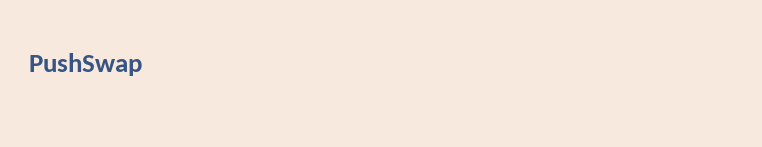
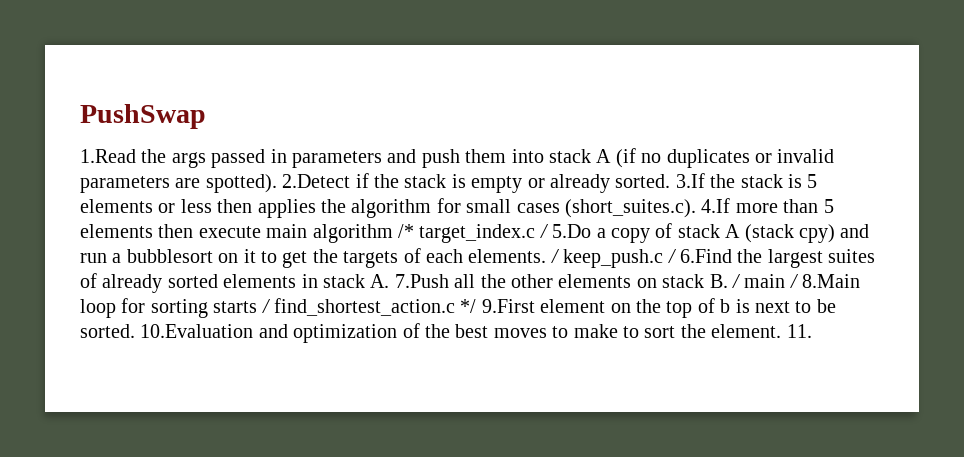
(142, 64) none -> [80,148,835,168] [80,173,818,193] [80,198,834,218] [80,223,870,243] [80,248,876,268] [80,273,861,293] [80,298,836,318] [80,323,812,343] // 1.Read the args passed in parameters and push them into stack A (if no duplicates or invalid parameters are spotted). 2.Detect if the stack is empty or already sorted. 3.If the stack is 5 elements or less then applies the algorithm for small cases (short_suites.c). 4.If more than 5 elements then execute main algorithm /* target_index.c / 5.Do a copy of stack A (stack cpy) and run a bubblesort on it to get the targets of each elements. / keep_push.c / 6.Find the largest suites of already sorted elements in stack A. 7.Push all the other elements on stack B. / main / 8.Main loop for sorting starts / find_shortest_action.c */ 9.First element on the top of b is next to be sorted. 10.Evaluation and optimization of the best moves to make to sort the element. 11.

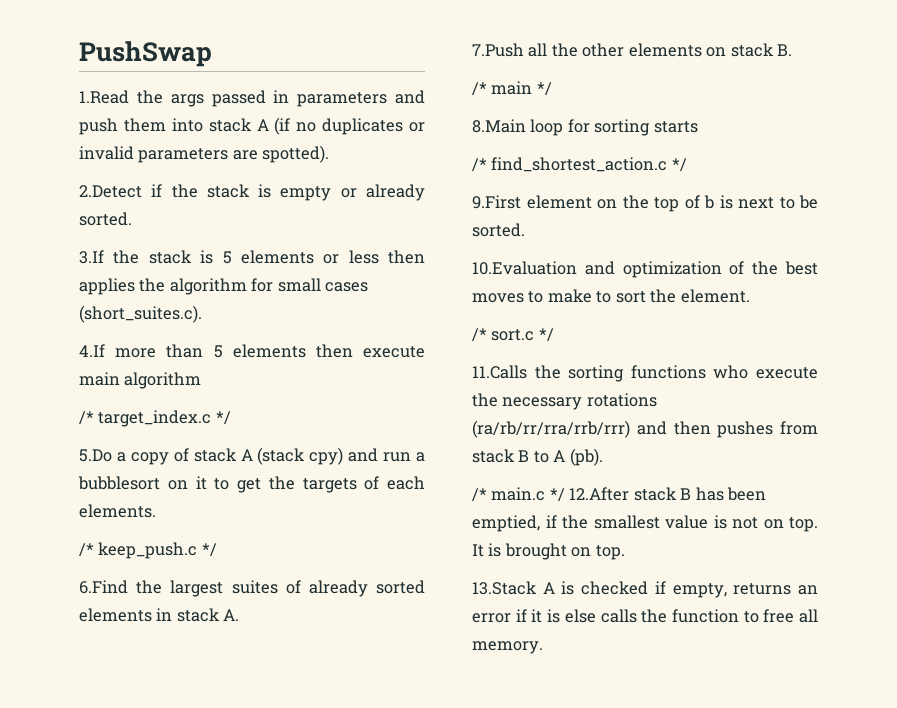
(277, 183) none -> (330, 154) //
(671, 181) none -> (132, 219) //
(696, 208) none -> (202, 314) //
(393, 233) none -> (202, 380) //
[539,224,549,238] / -> [215,411,231,425] */ //
[550,249,677,268] / keep_push.c / -> [79,542,217,559] // /* keep_push.c */ //
(390, 281) none -> (240, 615) //
[731,274,799,288] / main / -> [472,81,552,96] // /* main */ //
[261,299,271,313] / -> [472,158,487,172] // /*
(477, 306) none -> (687, 165) //
(135, 331) none -> (525, 230) //
[786,324,812,338] 11. -> [472,328,554,342] [472,365,818,382] [472,393,657,410] [472,420,818,438] [472,448,603,466] [472,487,767,502] [472,515,818,532] [472,543,625,560] [472,581,818,598] [472,609,818,623] [472,641,543,654] // /* sort.c */ // 11.Calls the sorting functions who execute the necessary rotations (ra/rb/rr/rra/rrb/rrr) and then pushes from stack B to A (pb). // /* main.c */ 12.After stack B has been emptied, if the smallest value is not on top. It is brought on top. // 13.Stack A is checked if empty, returns an error if it is else calls the function to free all memory.

